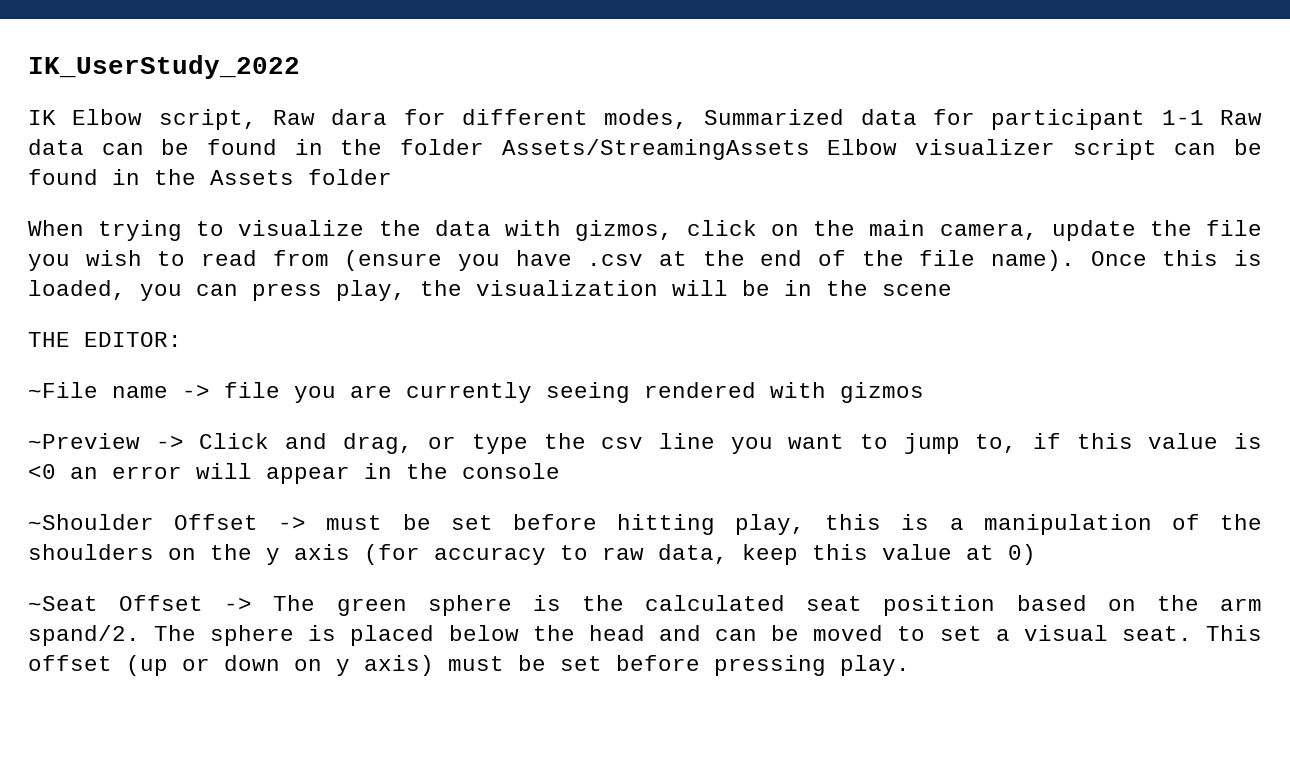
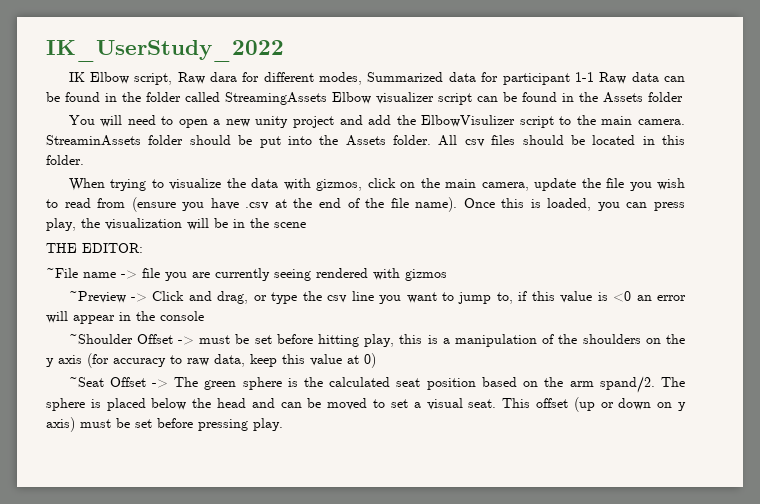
[501,139,810,160] Assets/StreamingAssets -> [185,92,327,105] called StreamingAssets
(392, 177) none -> [68,115,685,128] [46,135,685,148] [46,155,84,165] // You will need to open a new unity project and add the ElbowVisulizer script to the main camera. StreaminAssets folder should be put into the Assets folder. All csv files should be located in this folder.

